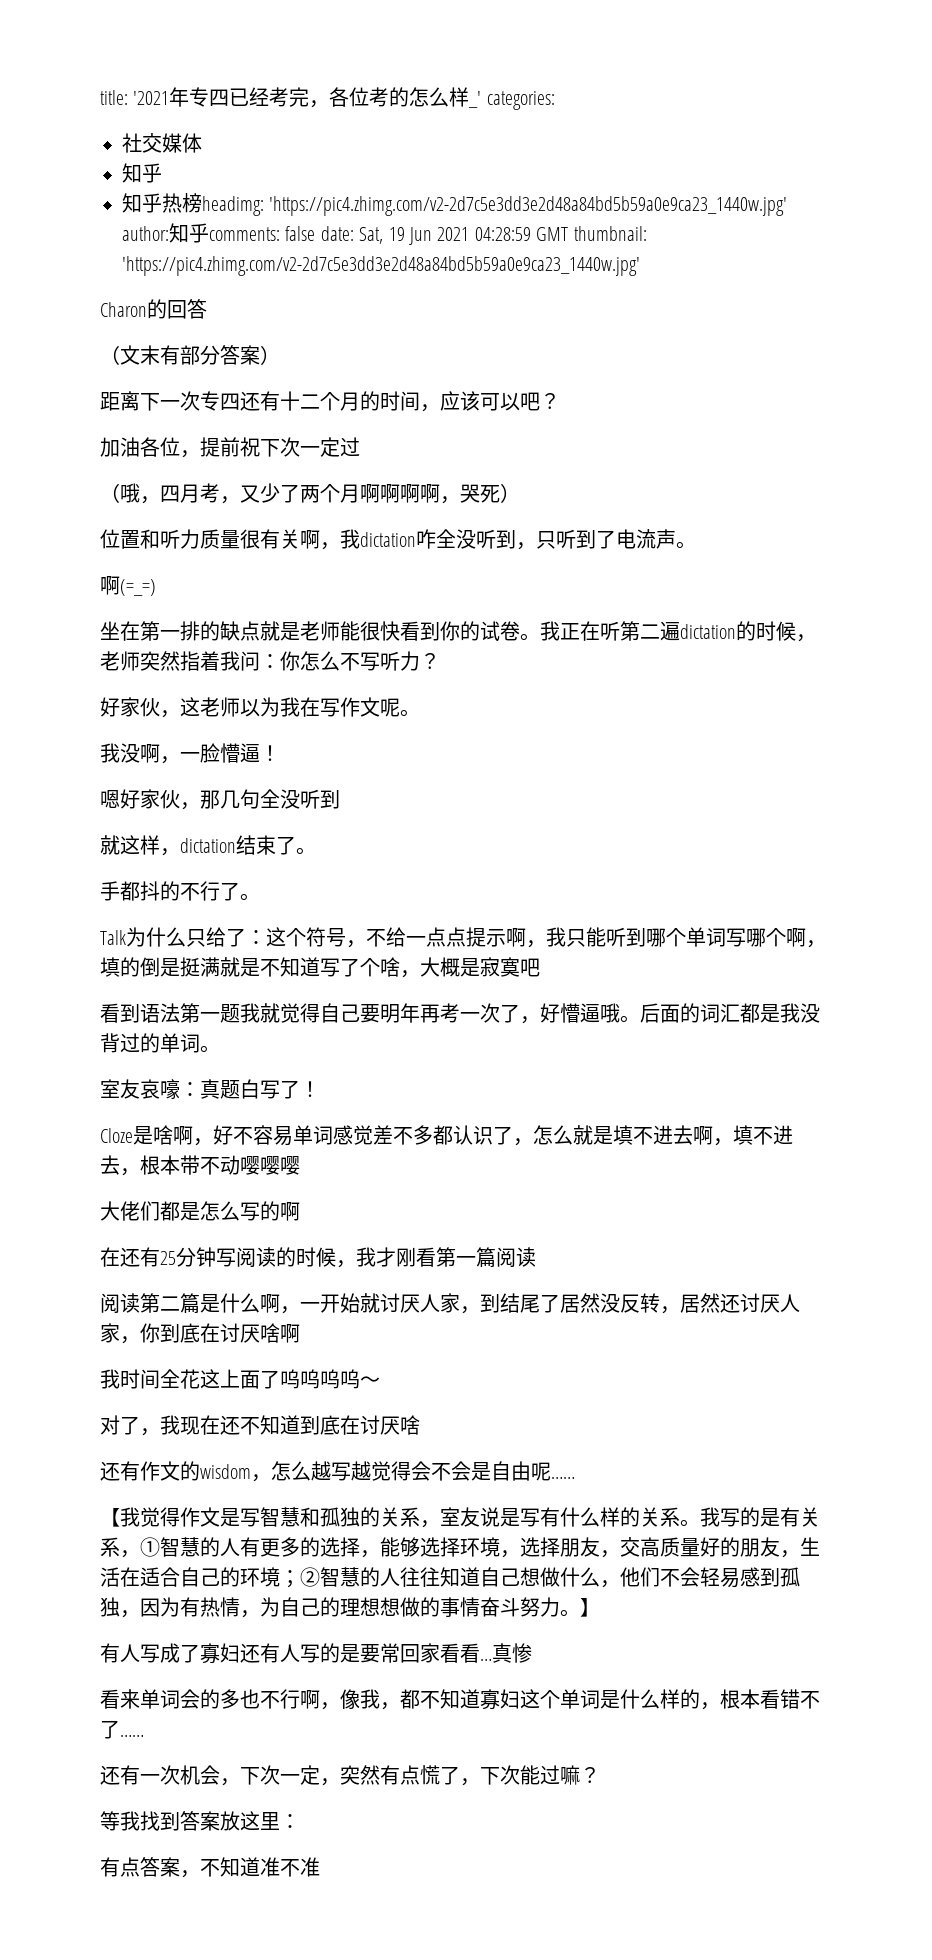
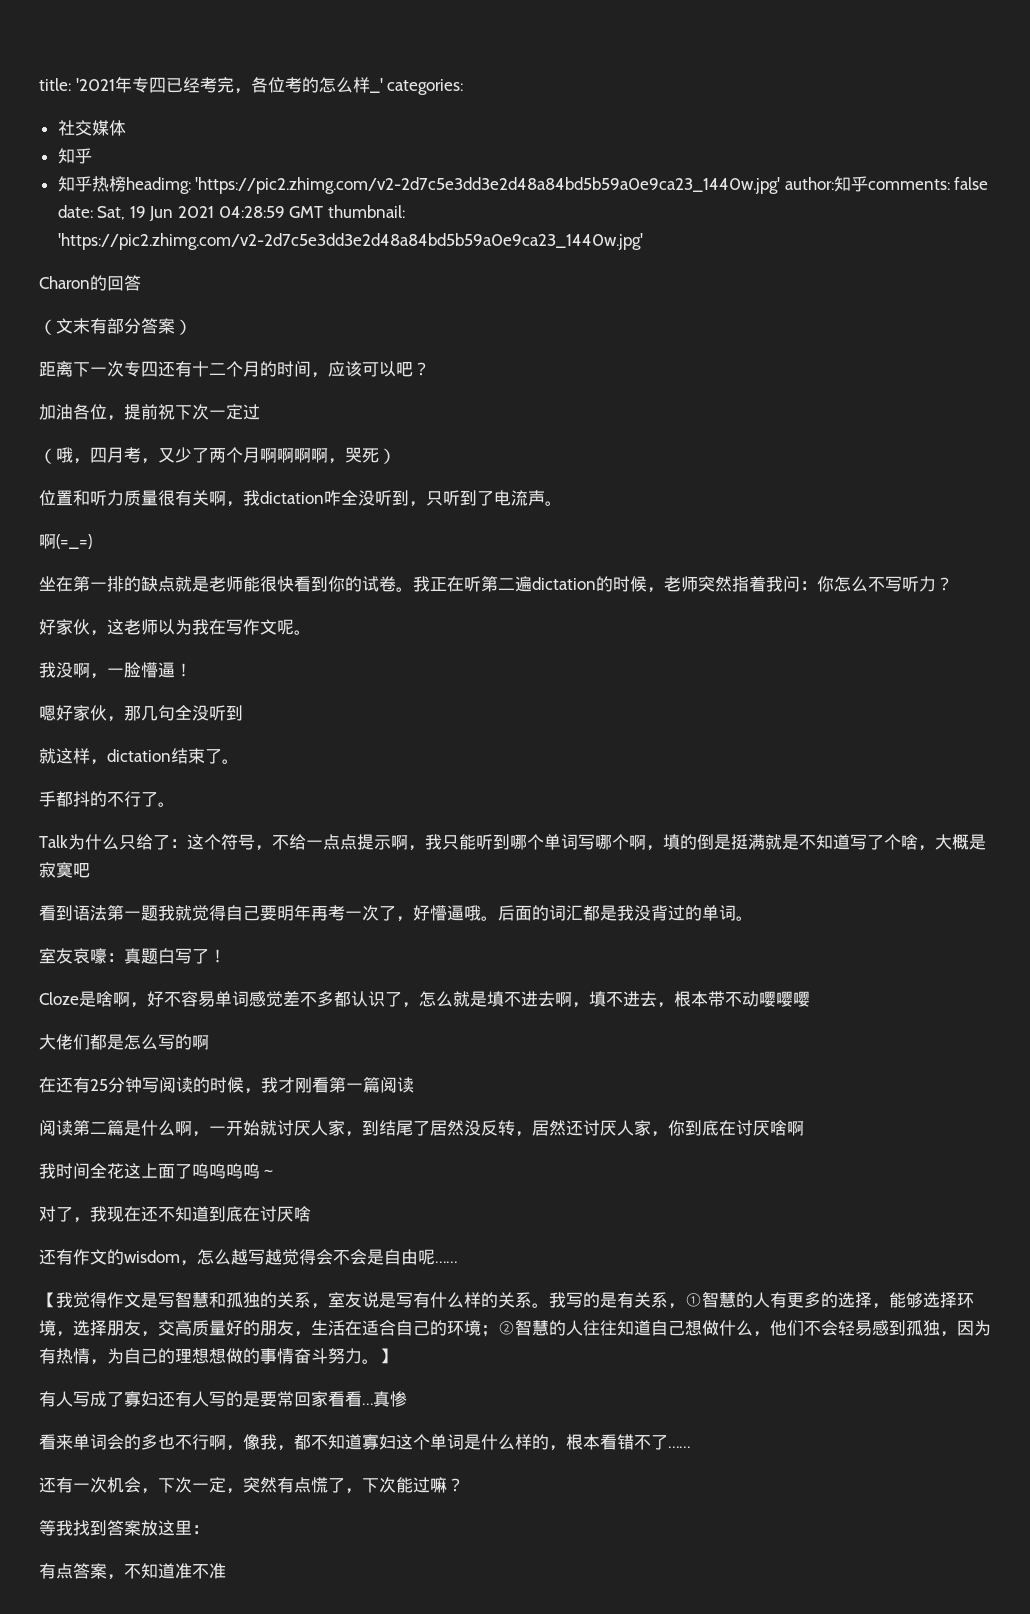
[269,196,788,216] 'https://pic4.zhimg.com/v2-2d7c5e3dd3e2d48a84bd5b59a0e9ca23_1440w.jpg' -> [195,177,781,194] 'https://pic2.zhimg.com/v2-2d7c5e3dd3e2d48a84bd5b59a0e9ca23_1440w.jpg'
[122,256,640,276] 'https://pic4.zhimg.com/v2-2d7c5e3dd3e2d48a84bd5b59a0e9ca23_1440w.jpg' -> [57,233,643,250] 'https://pic2.zhimg.com/v2-2d7c5e3dd3e2d48a84bd5b59a0e9ca23_1440w.jpg'

